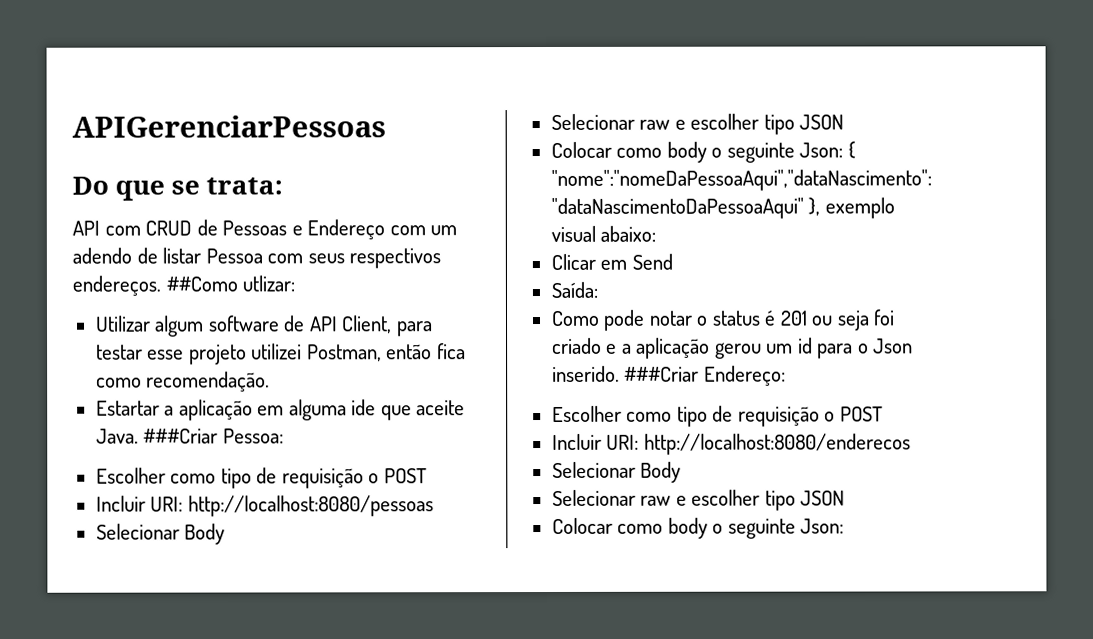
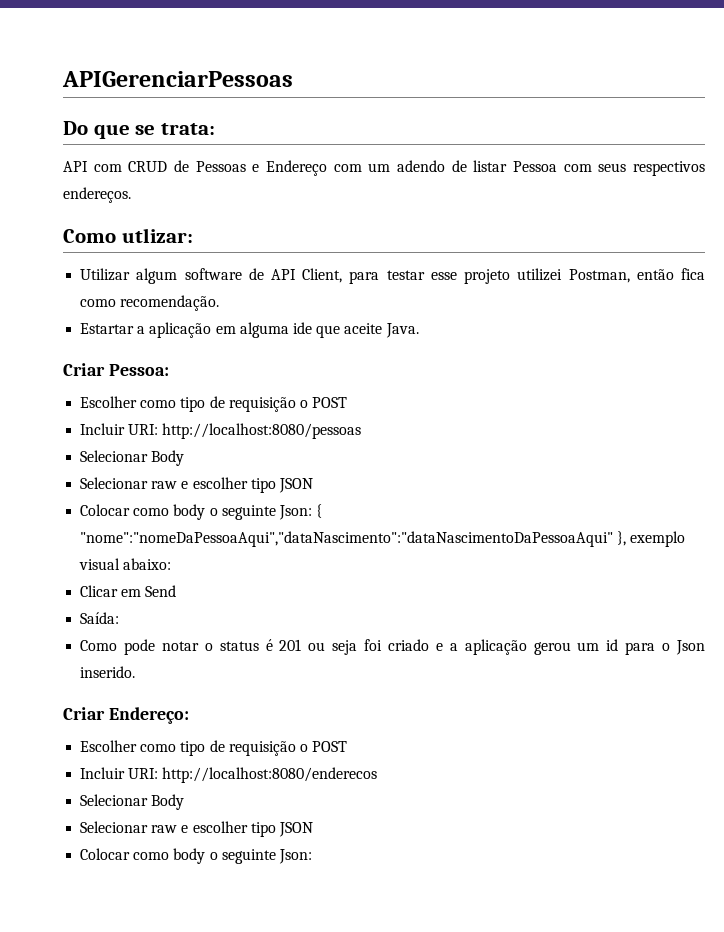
[165,276,238,292] ##Como -> [63,229,116,243] // Como
[143,428,219,444] ###Criar -> [63,363,105,376] // Criar
[624,366,700,382] ###Criar -> [63,707,105,720] // Criar

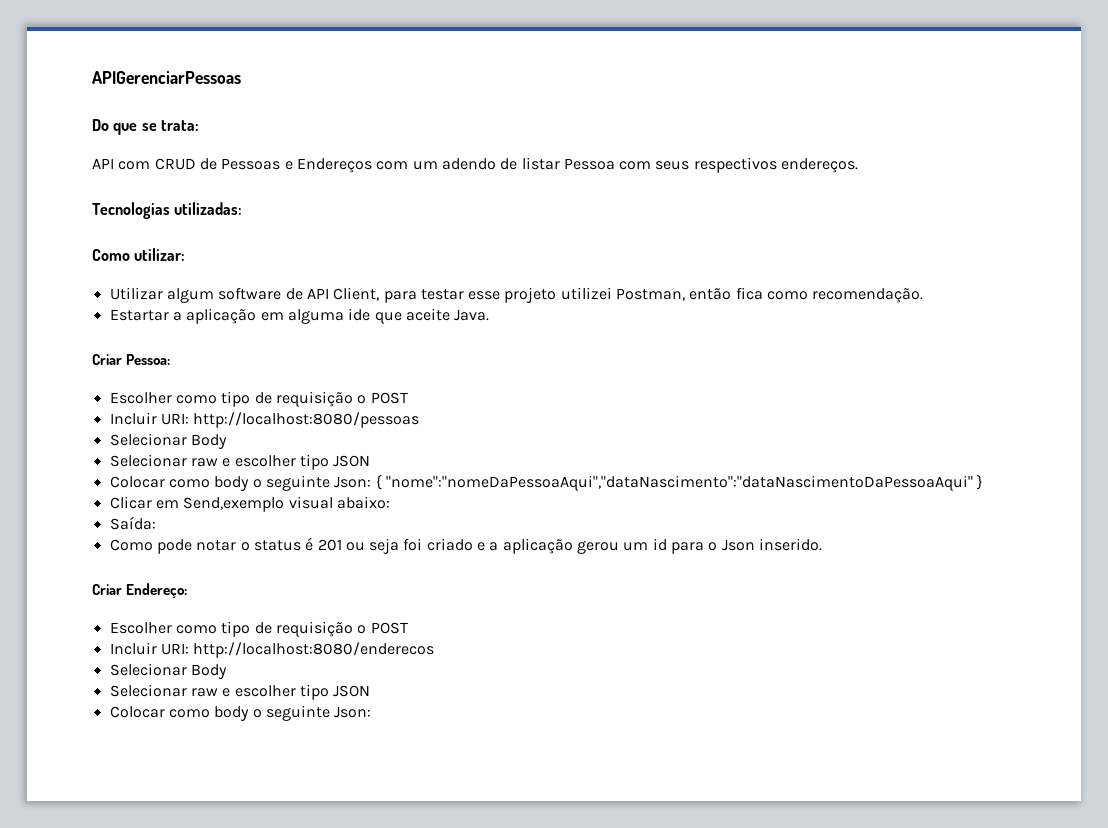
[266,160,327,176] Endereço -> [296,158,372,173] Endereços
[63,228,193,243] // Como utlizar: -> [92,202,243,219] [92,248,186,261] // Tecnologias utilizadas: // Como utilizar:
[617,531,686,547] [79,558,172,570] }, exemplo visual abaixo: -> [977,475,984,490] }
[145,585,177,597] Send -> [183,496,390,512] Send,exemplo visual abaixo:

